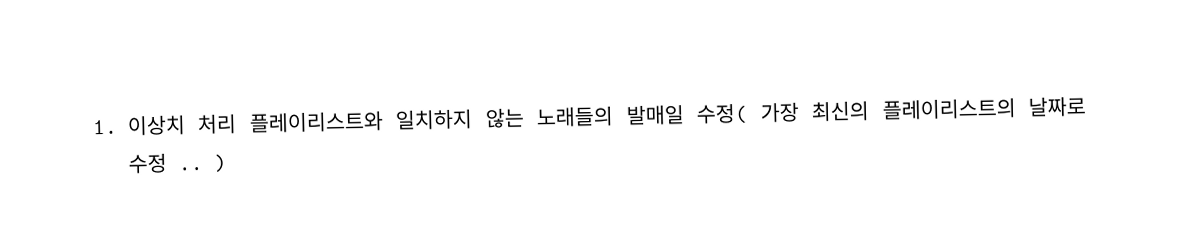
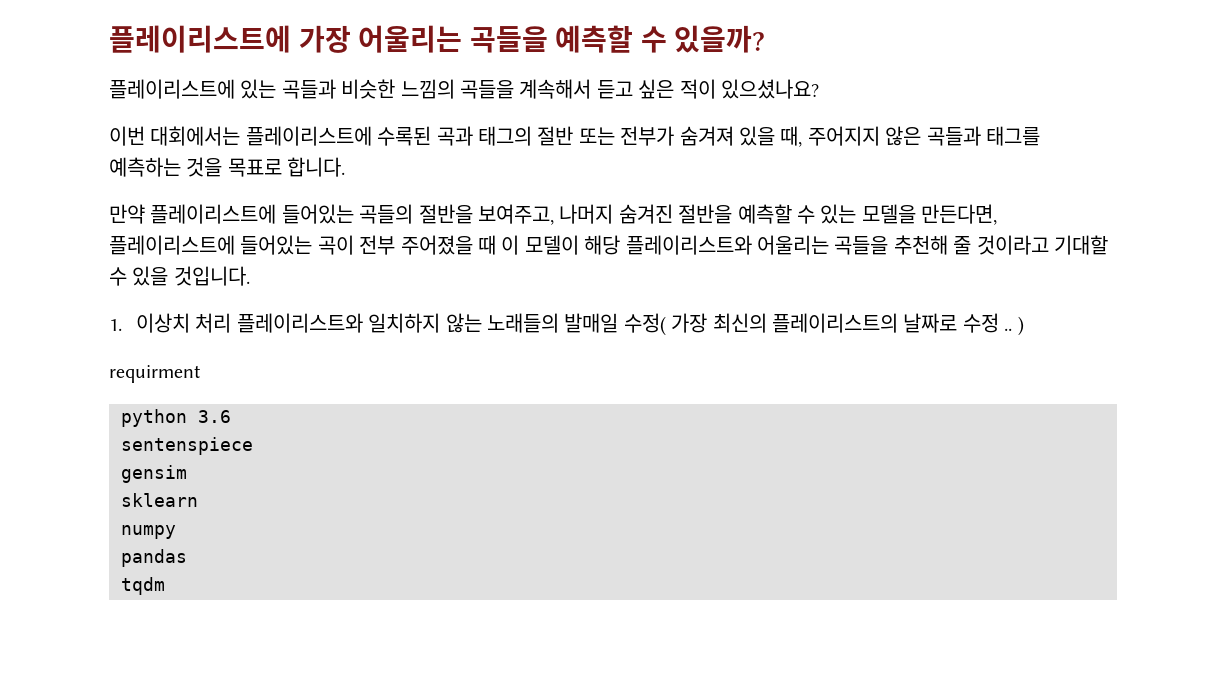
(92, 127) none -> [109,25,766,53] [109,79,819,99] [109,126,1040,147] [109,157,346,177] [109,204,998,225] [109,235,1108,255] [109,266,250,286] 플레이리스트에 가장 어울리는 곡들을 예측할 수 있을까? // 플레이리스트에 있는 곡들과 비슷한 느낌의 곡들을 계속해서 듣고 싶은 적이 있으셨나요? // 이번 대회에서는 플레이리스트에 수록된 곡과 태그의 절반 또는 전부가 숨겨져 있을 때, 주어지지 않은 곡들과 태그를 예측하는 것을 목표로 합니다. // 만약 플레이리스트에 들어있는 곡들의 절반을 보여주고, 나머지 숨겨진 절반을 예측할 수 있는 모델을 만든다면, 플레이리스트에 들어있는 곡이 전부 주어졌을 때 이 모델이 해당 플레이리스트와 어울리는 곡들을 추천해 줄 것이라고 기대할 수 있을 것입니다. //
(228, 163) none -> [109,365,201,383] [121,409,231,427] [121,437,253,455] [121,465,187,483] [121,493,198,507] [121,525,176,539] [121,549,187,567] [121,577,165,595] // requirment // python 3.6 // sentenspiece // gensim // sklearn // numpy // pandas // tqdm

